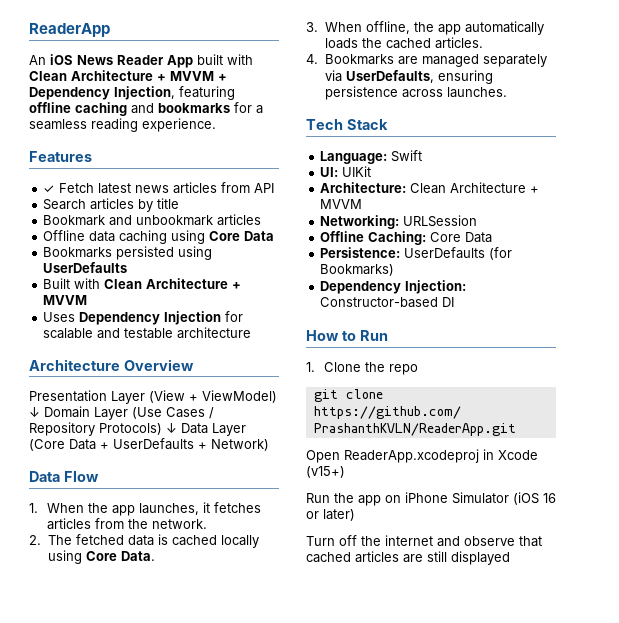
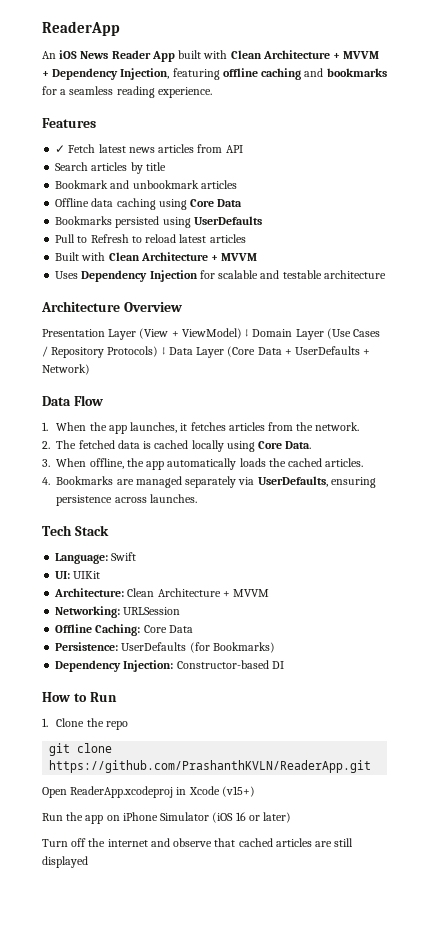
(128, 267) none -> [55,234,246,243] // Pull to Refresh to reload latest articles

